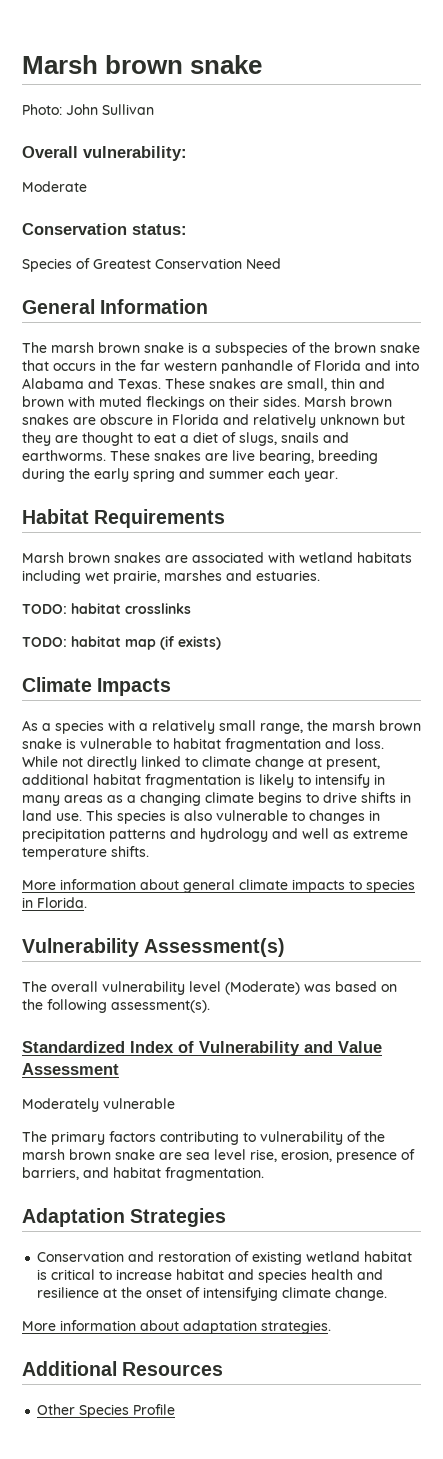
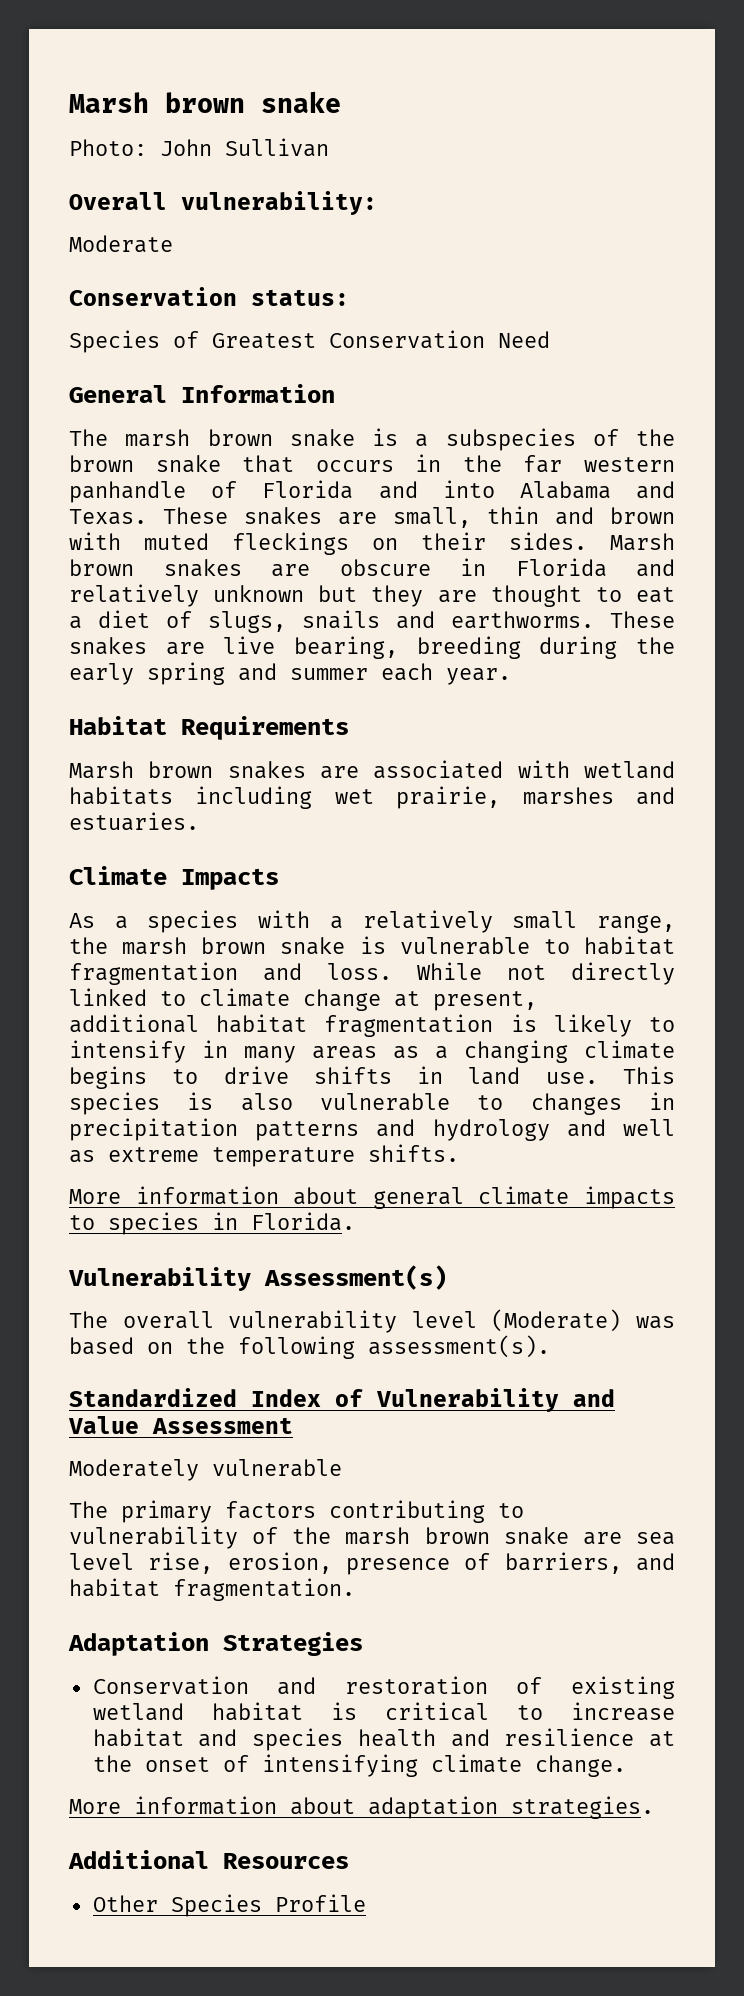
[22,603,191,614] [22,636,221,650] // TODO: habitat crosslinks // TODO: habitat map (if exists) -> (199, 821) none

